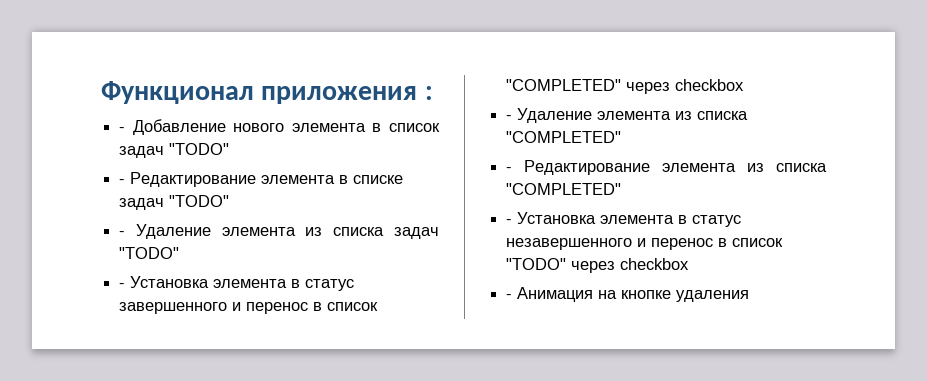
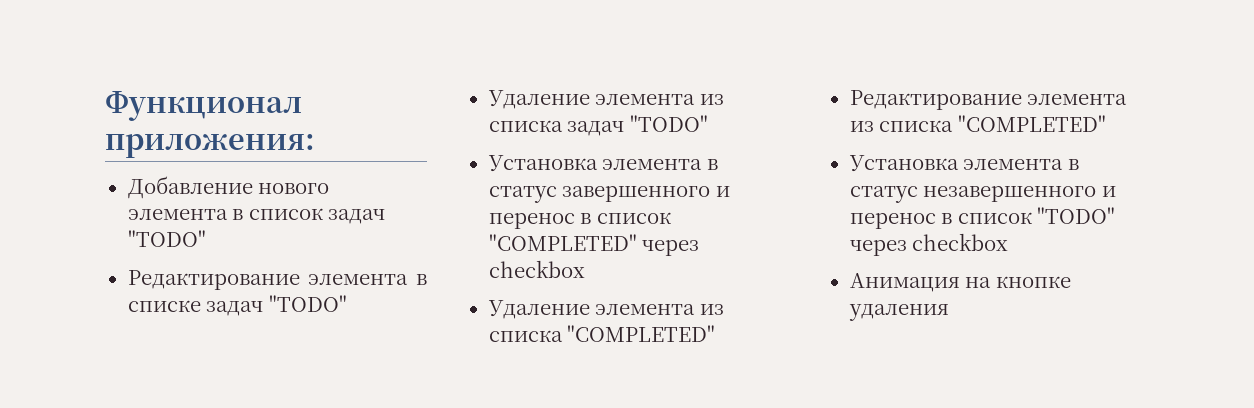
[261,86,433,104] [119,127,126,132] приложения : // - -> [105,134,315,158] приложения: //
[119,179,126,184] - -> (206, 238) none
[119,231,126,236] - -> (347, 303) none
[119,283,126,288] - -> (708, 123) none
[506,115,513,120] - -> (585, 269) none
[506,167,513,172] - -> (716, 333) none
[506,219,513,224] - -> (1106, 123) none
[506,294,513,299] - -> (1009, 242) none

